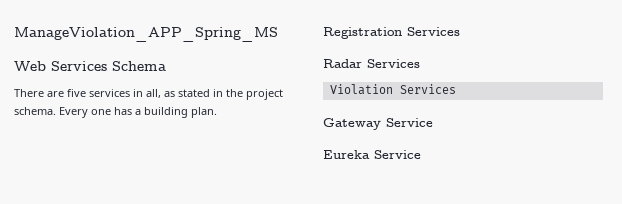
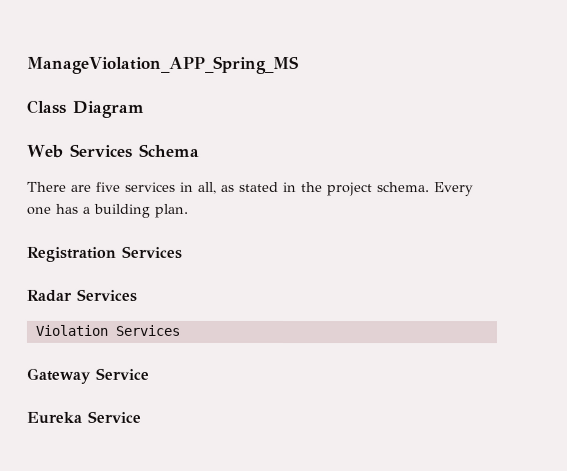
(278, 34) none -> [27,99,145,118] // Class Diagram

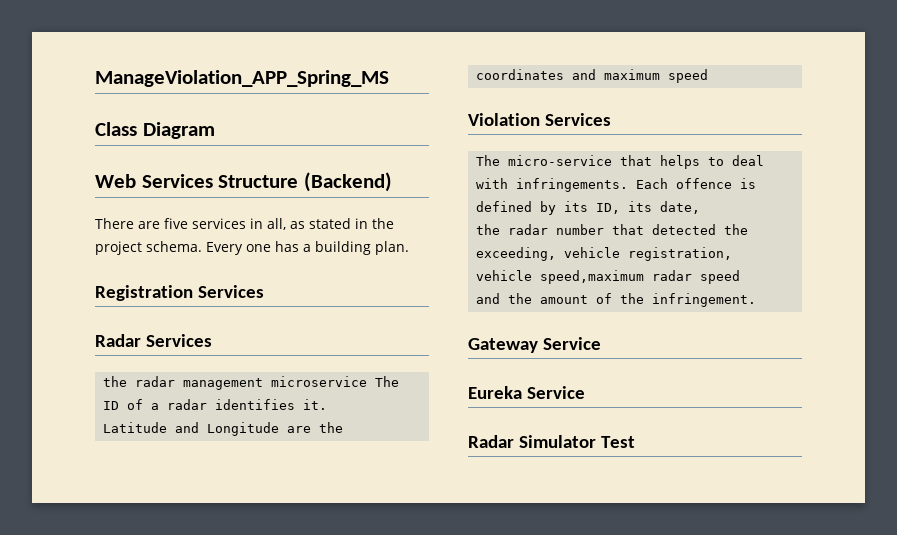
[138,143,200,157] Schema -> [218,172,392,192] Structure (Backend)
[34,324,180,336] Violation Services -> [103,376,400,390] [103,399,328,410] [103,422,344,436] [476,69,709,83] [468,113,611,126] [476,155,765,169] [476,178,757,192] [476,201,701,215] [476,224,749,235] [476,247,733,261] [476,270,741,284] [476,293,757,307] the radar management microservice The ID of a radar identifies it. // Latitude and Longitude are the coordinates and maximum speed // Violation Services // The micro-service that helps to deal with infringements. Each offence is defined by its ID, its date, // the radar number that detected the exceeding, vehicle registration, vehicle speed,maximum radar speed // and the amount of the infringement.
(141, 416) none -> [468,435,635,448] // Radar Simulator Test

